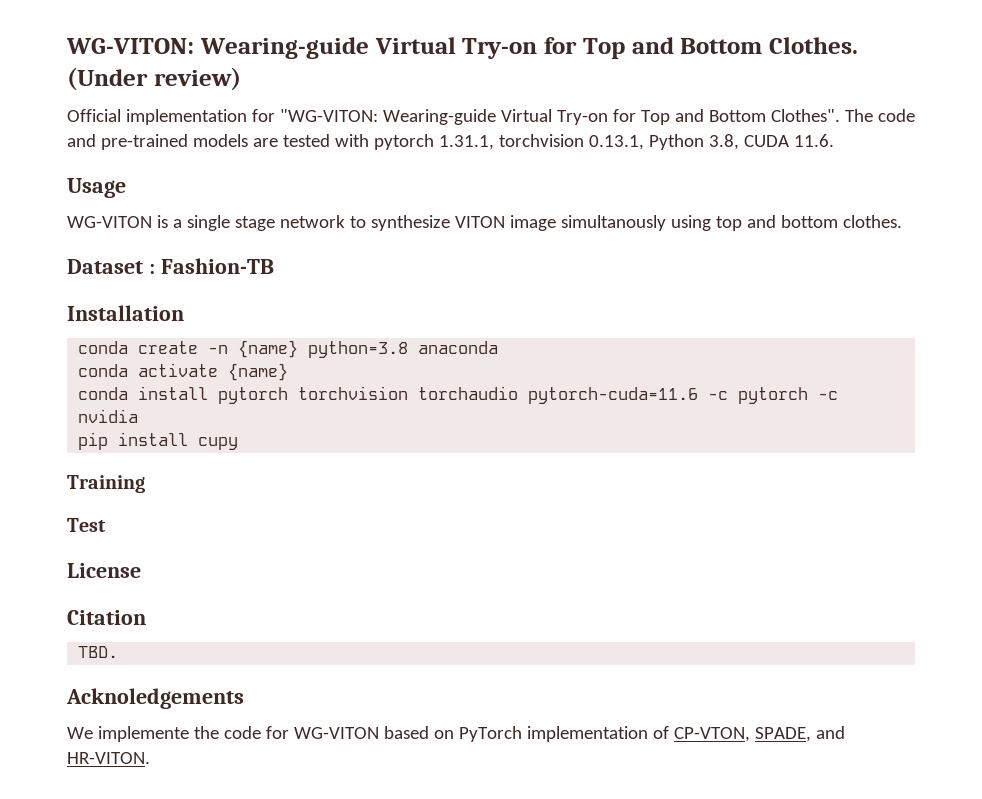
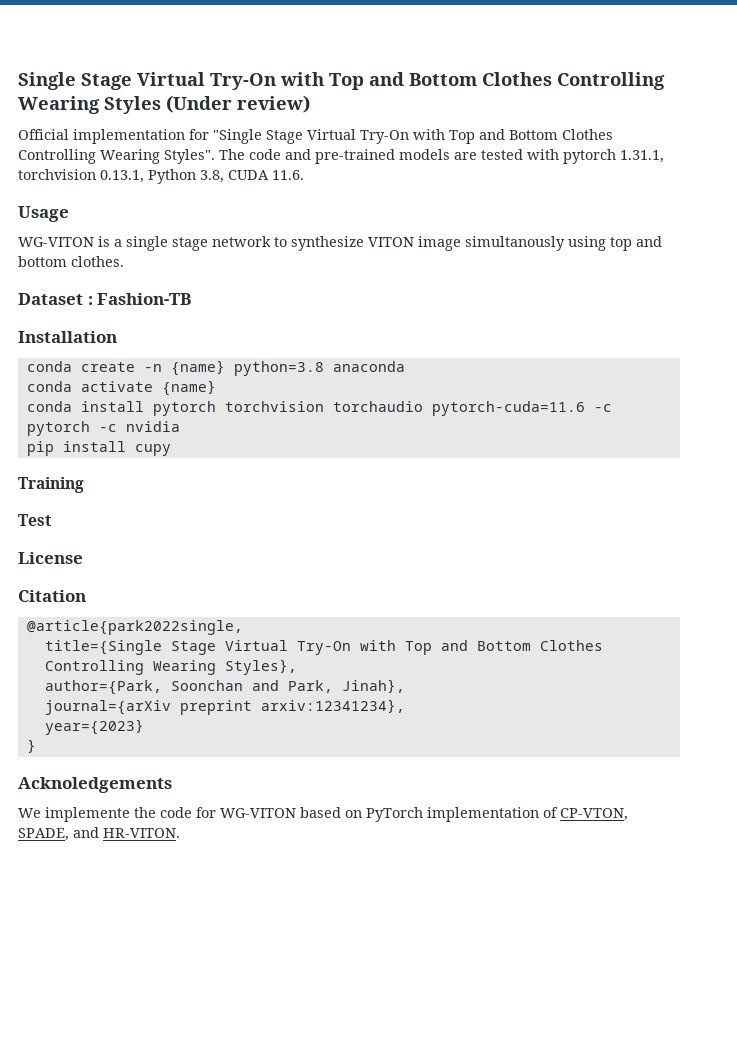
[66,37,858,59] WG-VITON: Wearing-guide Virtual Try-on for Top and Bottom Clothes. -> [18,72,665,90] [18,96,161,114] Single Stage Virtual Try-On with Top and Bottom Clothes Controlling Wearing Styles
[279,109,840,125] "WG-VITON: Wearing-guide Virtual Try-on for Top and Bottom Clothes". -> [213,129,613,144] [18,149,215,164] "Single Stage Virtual Try-On with Top and Bottom Clothes Controlling Wearing Styles".
[78,646,119,658] TBD. -> [26,620,243,635] [44,640,603,655] [44,659,297,675] [44,679,405,695] [44,699,405,715] [44,719,144,735] [26,739,36,753] @article{park2022single, // title={Single Stage Virtual Try-On with Top and Bottom Clothes Controlling Wearing Styles}, // author={Park, Soonchan and Park, Jinah}, // journal={arXiv preprint arxiv:12341234}, // year={2023} // }

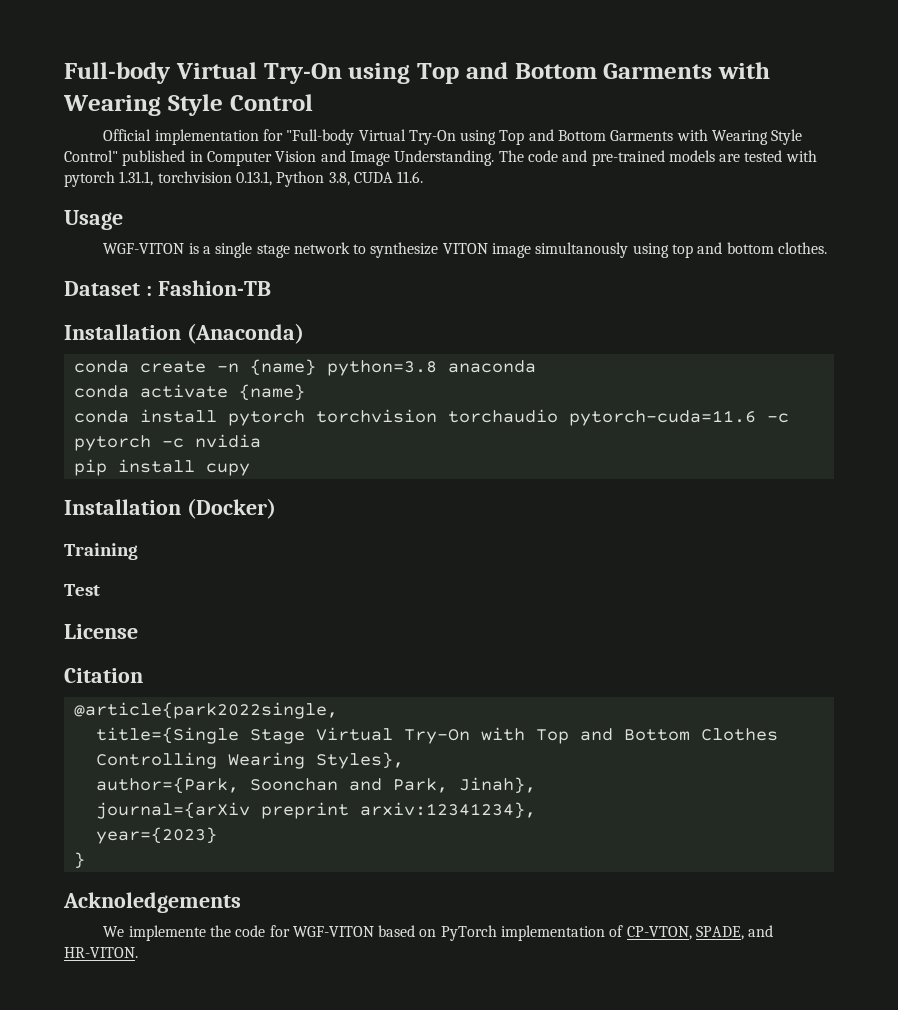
[18,72,665,90] [18,95,310,114] Single Stage Virtual Try-On with Top and Bottom Clothes Controlling Wearing Styles (Under review) -> [64,62,770,84] [63,94,313,116] Full-body Virtual Try-On using Top and Bottom Garments with Wearing Style Control
[213,129,613,144] [18,149,215,164] "Single Stage Virtual Try-On with Top and Bottom Clothes Controlling Wearing Styles". -> [286,129,803,145] [64,150,495,166] "Full-body Virtual Try-On using Top and Bottom Garments with Wearing Style Control" published in Computer Vision and Image Understanding.
[18,237,94,247] WG-VITON -> [103,243,185,254] WGF-VITON
(117, 337) none -> [186,323,304,344] (Anaconda)
(171, 450) none -> [64,498,276,519] // Installation (Docker)
[220,808,296,818] WG-VITON -> [292,926,374,937] WGF-VITON

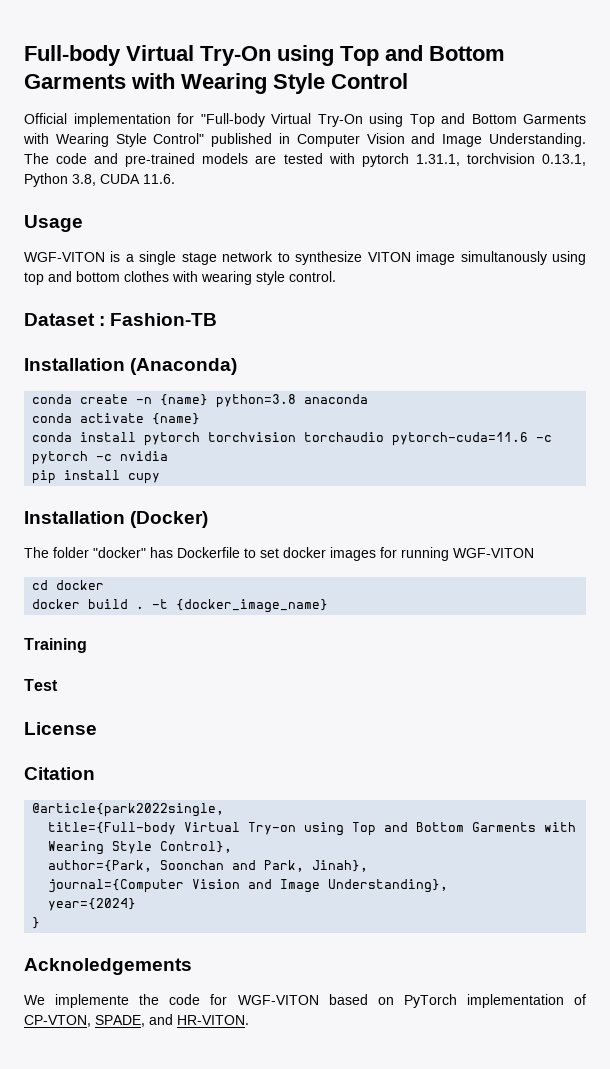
[778,242,828,254] clothes. -> [124,271,336,285] clothes with wearing style control.
(276, 508) none -> [24,547,534,561] [32,580,105,590] [32,599,329,613] // The folder "docker" has Dockerfile to set docker images for running WGF-VITON // cd docker // docker build . -t {docker_image_name}
[95,727,778,744] [95,752,404,769] title={Single Stage Virtual Try-On with Top and Bottom Clothes Controlling Wearing Styles}, -> [48,822,577,836] [48,841,233,855] title={Full-body Virtual Try-on using Top and Bottom Garments with Wearing Style Control},
[95,802,536,819] [95,827,217,844] journal={arXiv preprint arxiv:12341234}, // year={2023} -> [48,879,449,893] [48,898,137,911] journal={Computer Vision and Image Understanding}, // year={2024}

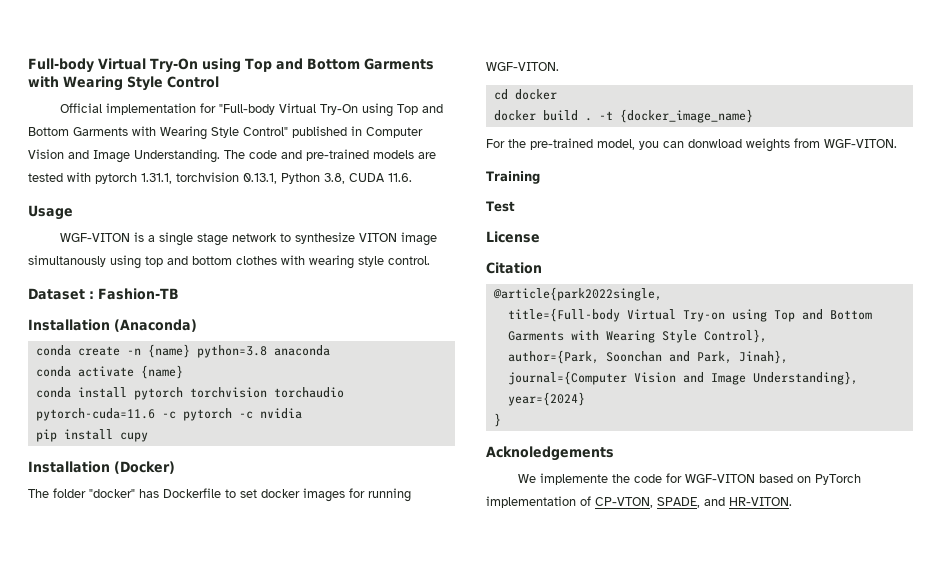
[453,548,534,558] WGF-VITON -> [486,62,559,71] WGF-VITON.
(329, 606) none -> [486,138,897,152] // For the pre-trained model, you can donwload weights from WGF-VITON.

